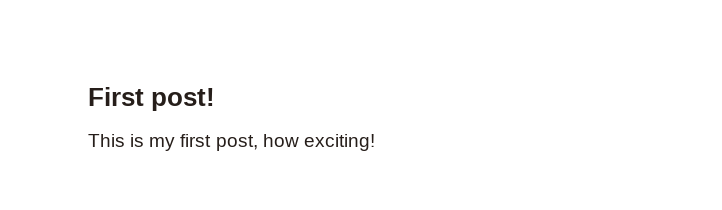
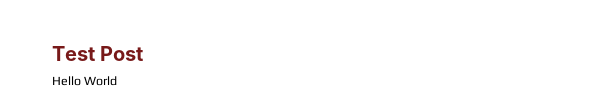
[88,87,216,111] [88,134,375,151] First post! // This is my first post, how exciting! -> [52,46,144,61] [52,76,118,86] Test Post // Hello World

